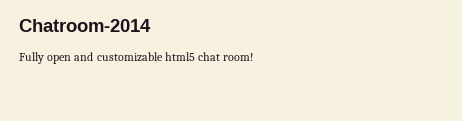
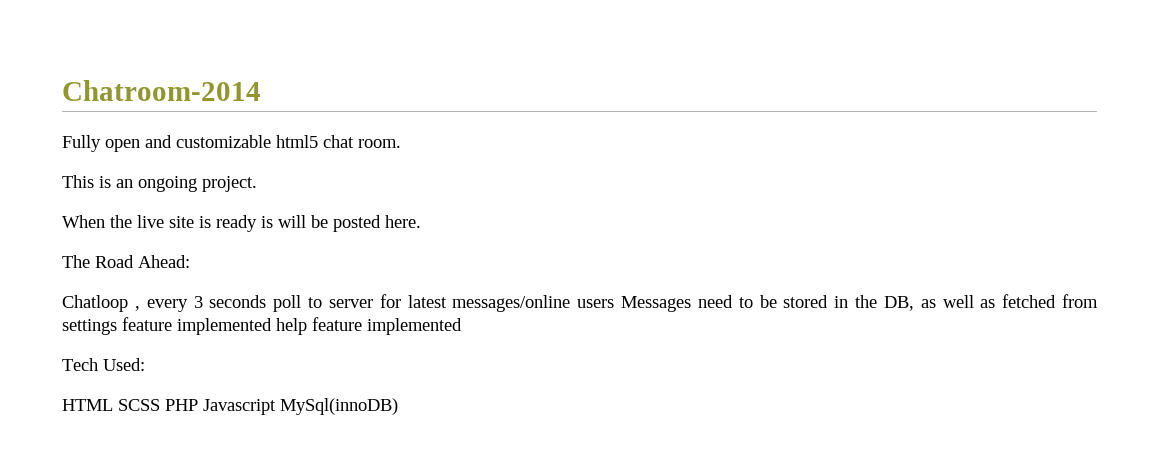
[223,53,254,61] room! -> [358,139,401,148] [62,175,257,192] [62,215,421,232] [62,255,190,268] [62,294,1099,312] [62,317,462,335] [62,358,145,371] [62,398,398,415] room. // This is an ongoing project. // When the live site is ready is will be posted here. // The Road Ahead: // Chatloop , every 3 seconds poll to server for latest messages/online users Messages need to be stored in the DB, as well as fetched from settings feature implemented help feature implemented // Tech Used: // HTML SCSS PHP Javascript MySql(innoDB)

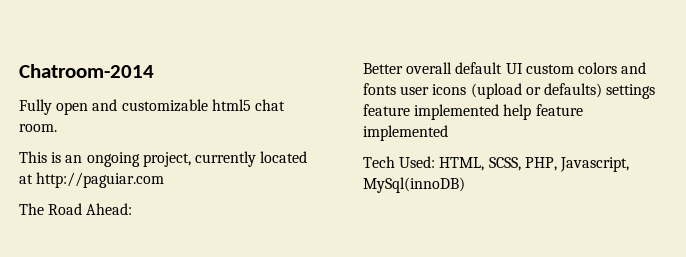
[202,176,257,192] [62,215,421,232] [62,255,190,268] [62,294,1099,312] project. // When the live site is ready is will be posted here. // The Road Ahead: // Chatloop , every 3 seconds poll to server for latest messages/online users Messages need to be stored in the DB, as well as fetched from -> [142,151,308,167] [19,172,165,188] [19,203,133,215] [363,62,647,74] [363,83,602,99] project, currently located at http://paguiar.com // The Road Ahead: // Better overall default UI custom colors and fonts user icons (upload or defaults)
[62,399,276,415] // HTML SCSS PHP Javascript -> [439,157,629,172] HTML, SCSS, PHP, Javascript,

